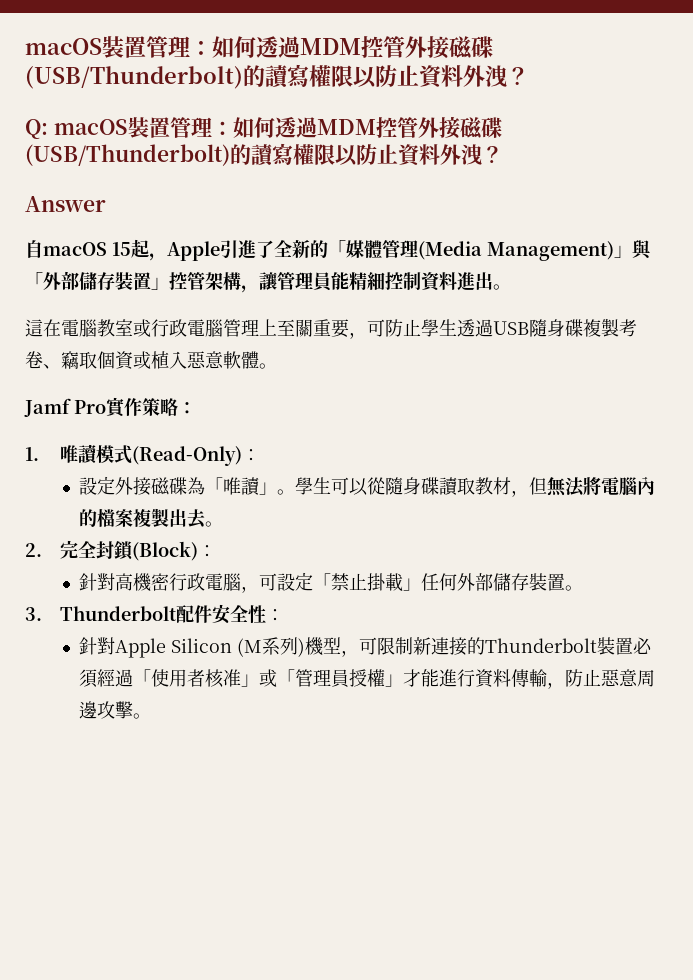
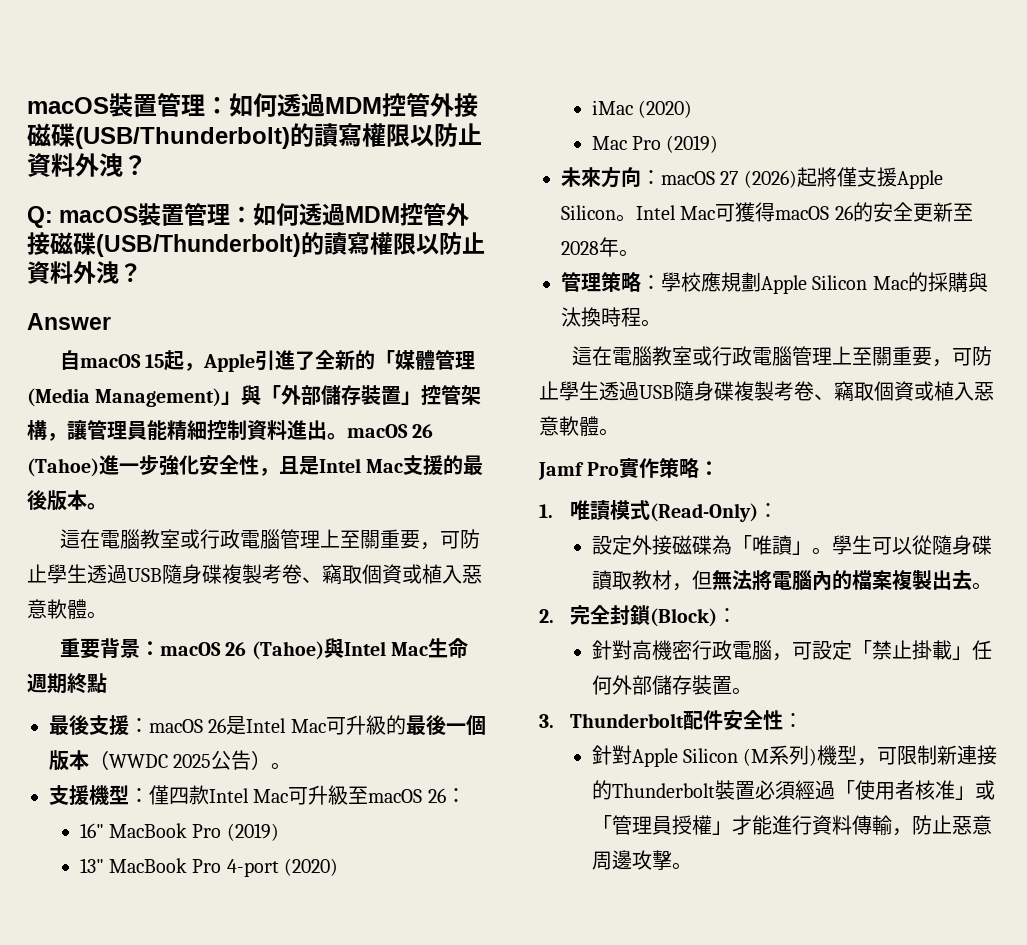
(511, 287) none -> [347,424,434,438] [27,455,484,477] [27,490,107,511] [59,529,480,550] [27,564,482,584] [27,599,107,619] [59,638,469,660] [27,673,107,694] [49,715,486,736] [49,750,292,771] [49,785,466,806] [79,823,279,841] [79,858,339,877] [591,100,693,118] [591,135,719,153] [561,167,943,189] [561,202,973,222] [561,237,639,257] [561,271,988,294] [561,307,661,327] macOS 26 (Tahoe)進一步強化安全性，且是Intel Mac支援的最後版本。 // 這在電腦教室或行政電腦管理上至關重要，可防止學生透過USB隨身碟複製考卷、竊取個資或植入惡意軟體。 // 重要背景：macOS 26 (Tahoe)與Intel Mac生命週期終點 // 最後支援：macOS 26是Intel Mac可升級的最後一個版本（WWDC 2025公告）。 // 支援機型：僅四款Intel Mac可升級至macOS 26： // 16" MacBook Pro (2019) // 13" MacBook Pro 4-port (2020) // iMac (2020) // Mac Pro (2019) // 未來方向：macOS 27 (2026)起將僅支援Apple Silicon。Intel Mac可獲得macOS 26的安全更新至2028年。 // 管理策略：學校應規劃Apple Silicon Mac的採購與汰換時程。

